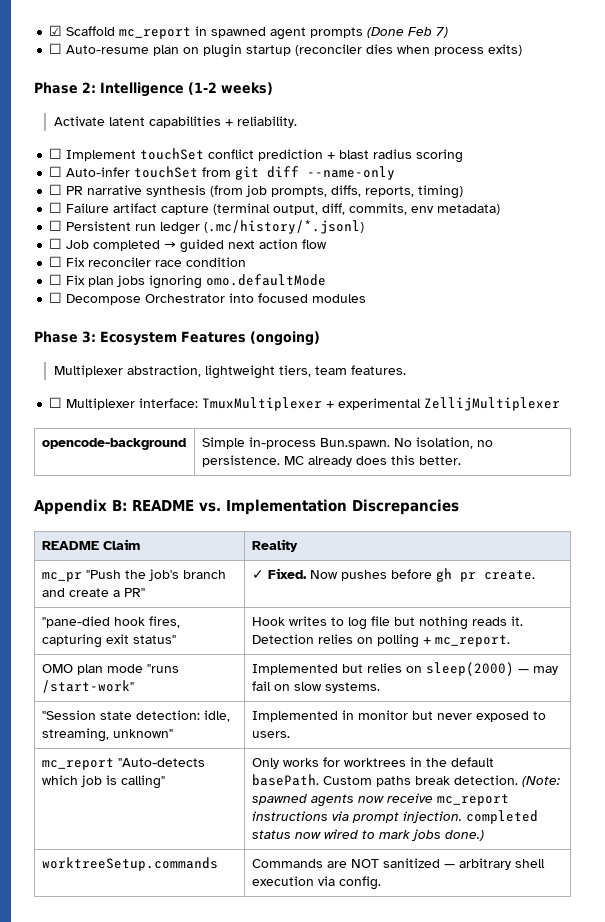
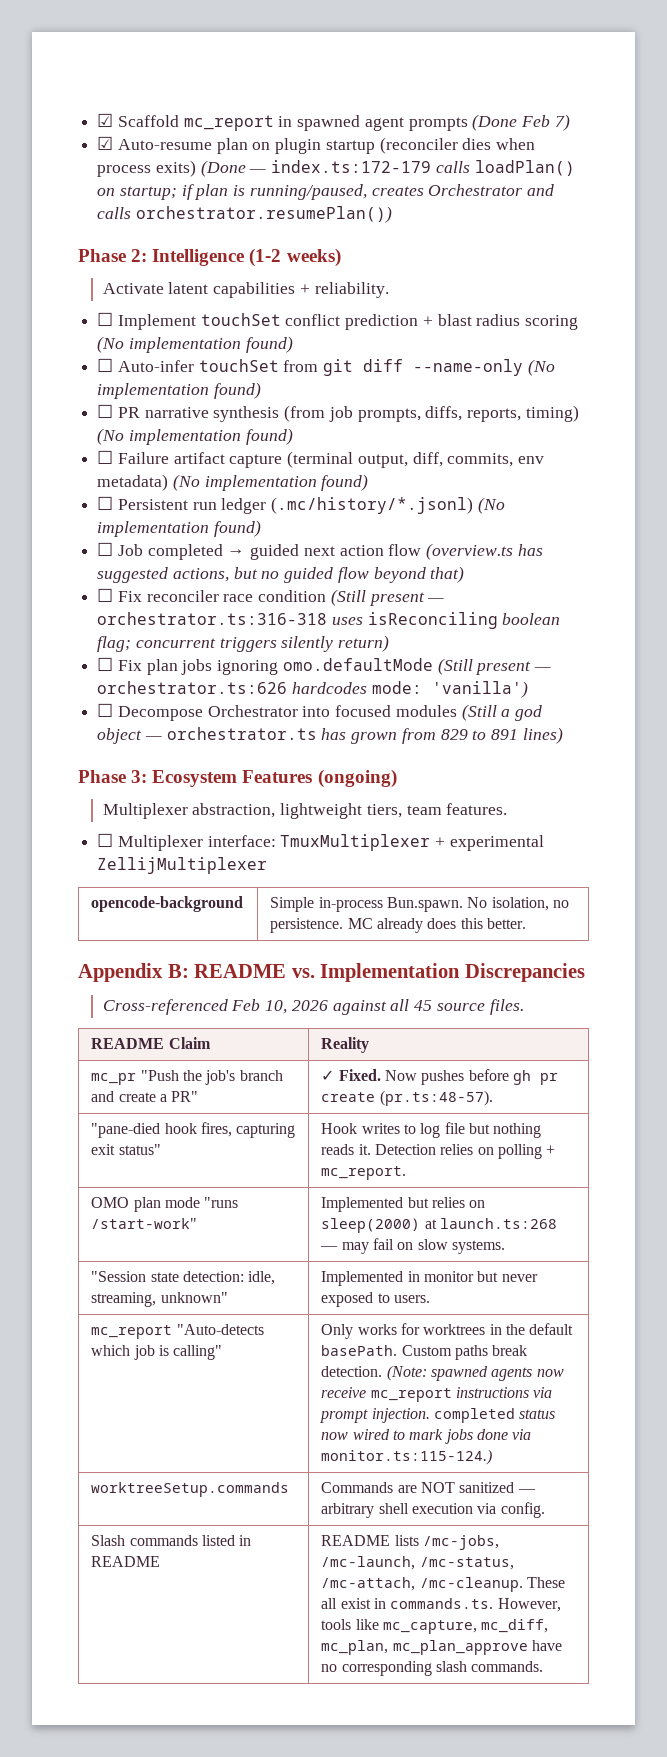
[49,43,63,54] ☐ -> [97,136,114,150] ☑
(523, 50) none -> [200,160,575,177] [97,184,555,200] [97,206,392,223] (Done — index.ts:172-179 calls loadPlan() on startup; if plan is running/paused, creates Orchestrator and calls orchestrator.resumePlan())
(464, 156) none -> [97,336,293,353] (No implementation found)
(396, 173) none -> [527,359,555,376] [97,382,261,399] (No implementation found)
(464, 192) none -> [97,428,293,445] (No implementation found)
(501, 209) none -> [172,474,369,491] (No implementation found)
(365, 227) none -> [477,497,505,514] [97,520,261,537] (No implementation found)
(328, 244) none -> [426,543,543,560] [97,566,465,583] (overview.ts has suggested actions, but no guided flow beyond that)
(247, 262) none -> [330,589,445,606] [97,612,561,629] [97,635,390,652] (Still present — orchestrator.ts:316-318 uses isReconciling boolean flag; concurrent triggers silently return)
(327, 280) none -> [437,658,552,675] [97,681,528,698] (Still present — orchestrator.ts:626 hardcodes mode: 'vanilla')
(367, 298) none -> [461,704,543,721] [97,727,563,744] (Still a god object — orchestrator.ts has grown from 829 to 891 lines)
(459, 507) none -> [102,999,524,1015] // Cross-referenced Feb 10, 2026 against all 45 source files.
[483,570,535,580] create. -> [321,1090,493,1106] create (pr.ts:48-57).
(514, 669) none -> [424,1218,557,1229] at launch.ts:268
[444,830,484,841] done.) -> [476,1429,532,1440] [321,1449,493,1465] done via monitor.ts:115-124.)
(381, 883) none -> [91,1535,252,1546] [91,1556,161,1567] [321,1535,499,1550] [321,1556,514,1570] [321,1577,565,1592] [321,1598,561,1612] [321,1619,549,1634] [321,1640,562,1655] [321,1661,544,1676] // Slash commands listed in README | README lists /mc-jobs, /mc-launch, /mc-status, /mc-attach, /mc-cleanup. These all exist in commands.ts. However, tools like mc_capture, mc_diff, mc_plan, mc_plan_approve have no corresponding slash commands.

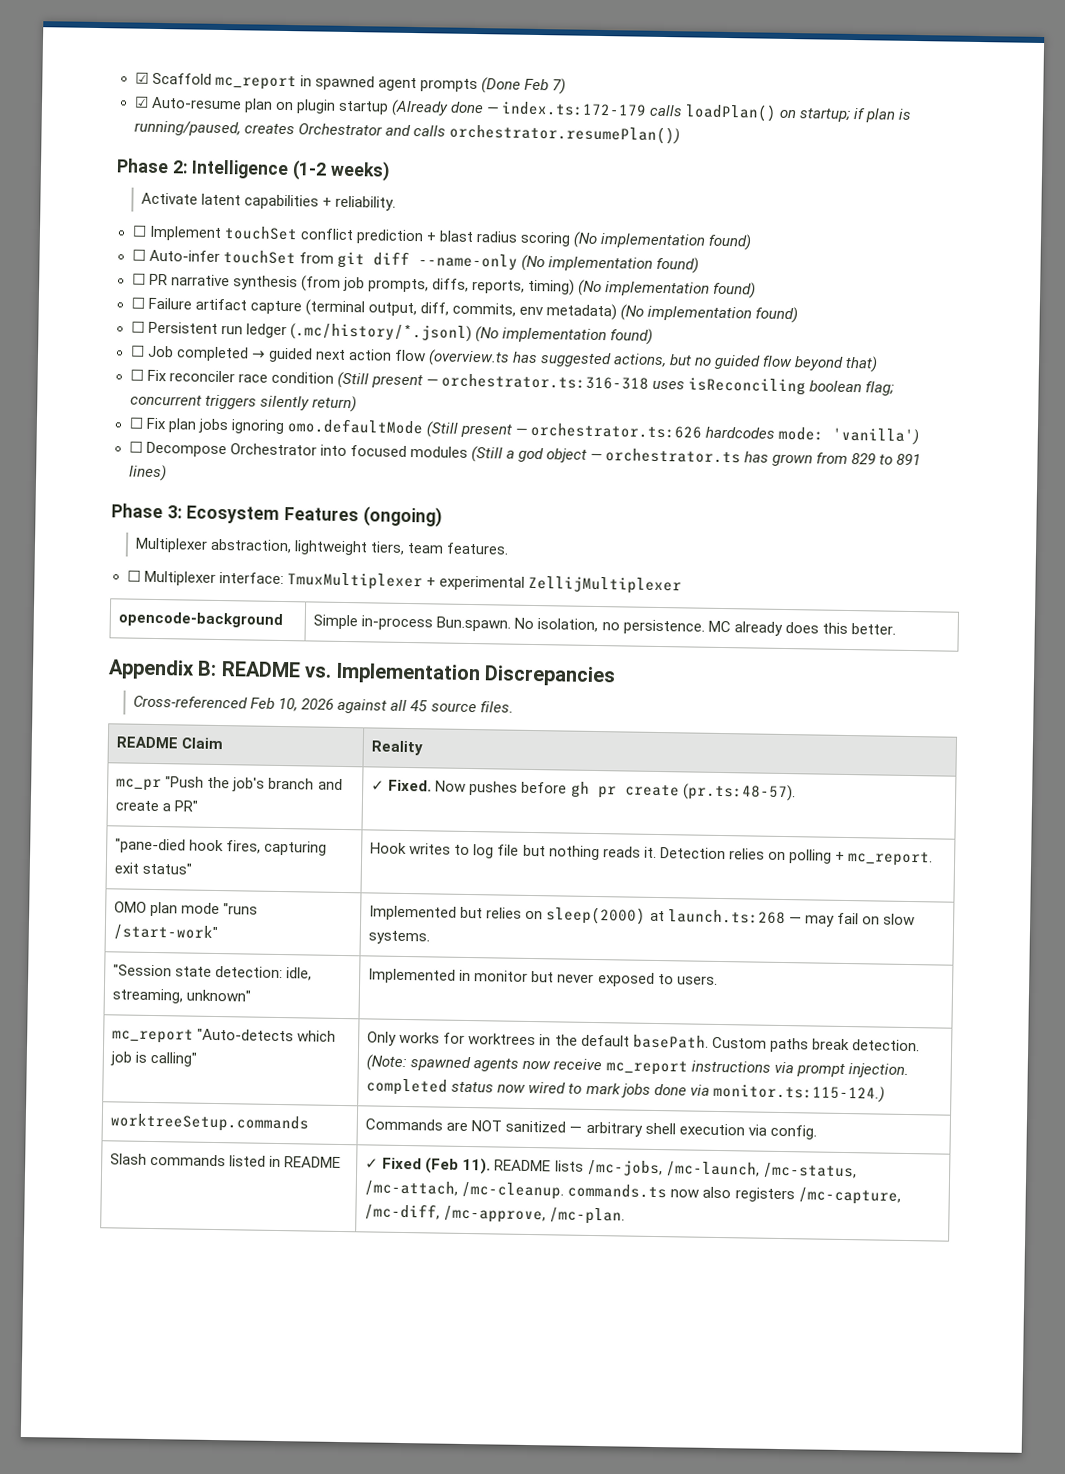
[379,137,536,154] [97,160,246,177] (reconciler dies when process exits) (Done -> [390,99,484,117] (Already done
(161, 1561) none -> [365,1157,492,1175] ✓ Fixed (Feb 11).
[526,1577,565,1588] [321,1598,561,1612] [321,1619,549,1634] [321,1640,562,1655] [321,1661,544,1676] These all exist in commands.ts. However, tools like mc_capture, mc_diff, mc_plan, mc_plan_approve have no corresponding slash commands. -> [567,1183,901,1205] [364,1203,626,1225] commands.ts now also registers /mc-capture, /mc-diff, /mc-approve, /mc-plan.

